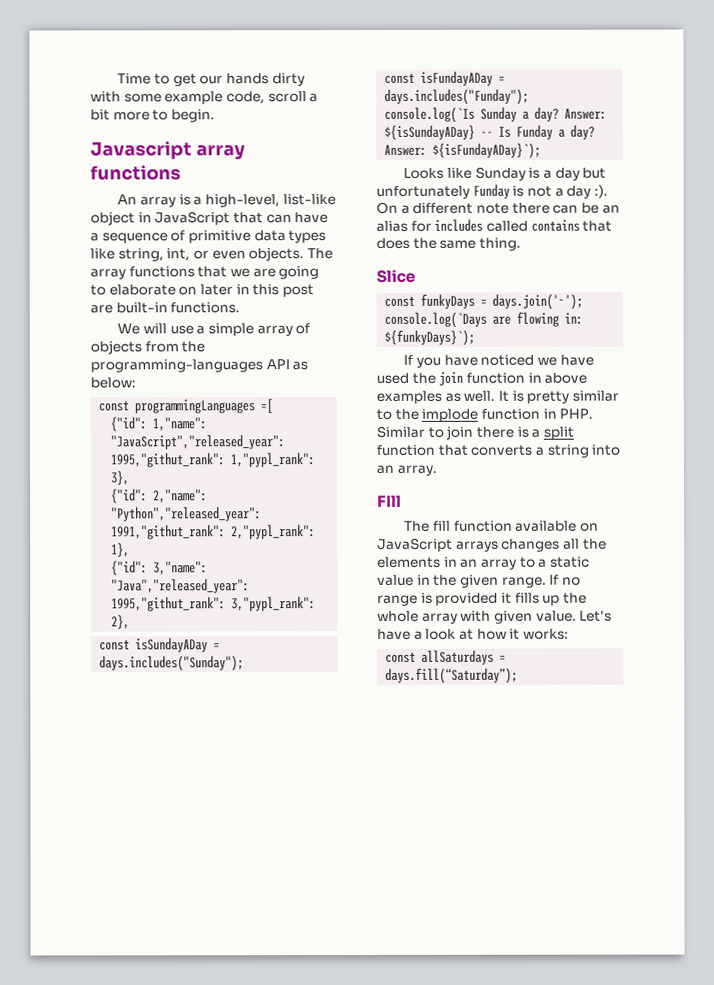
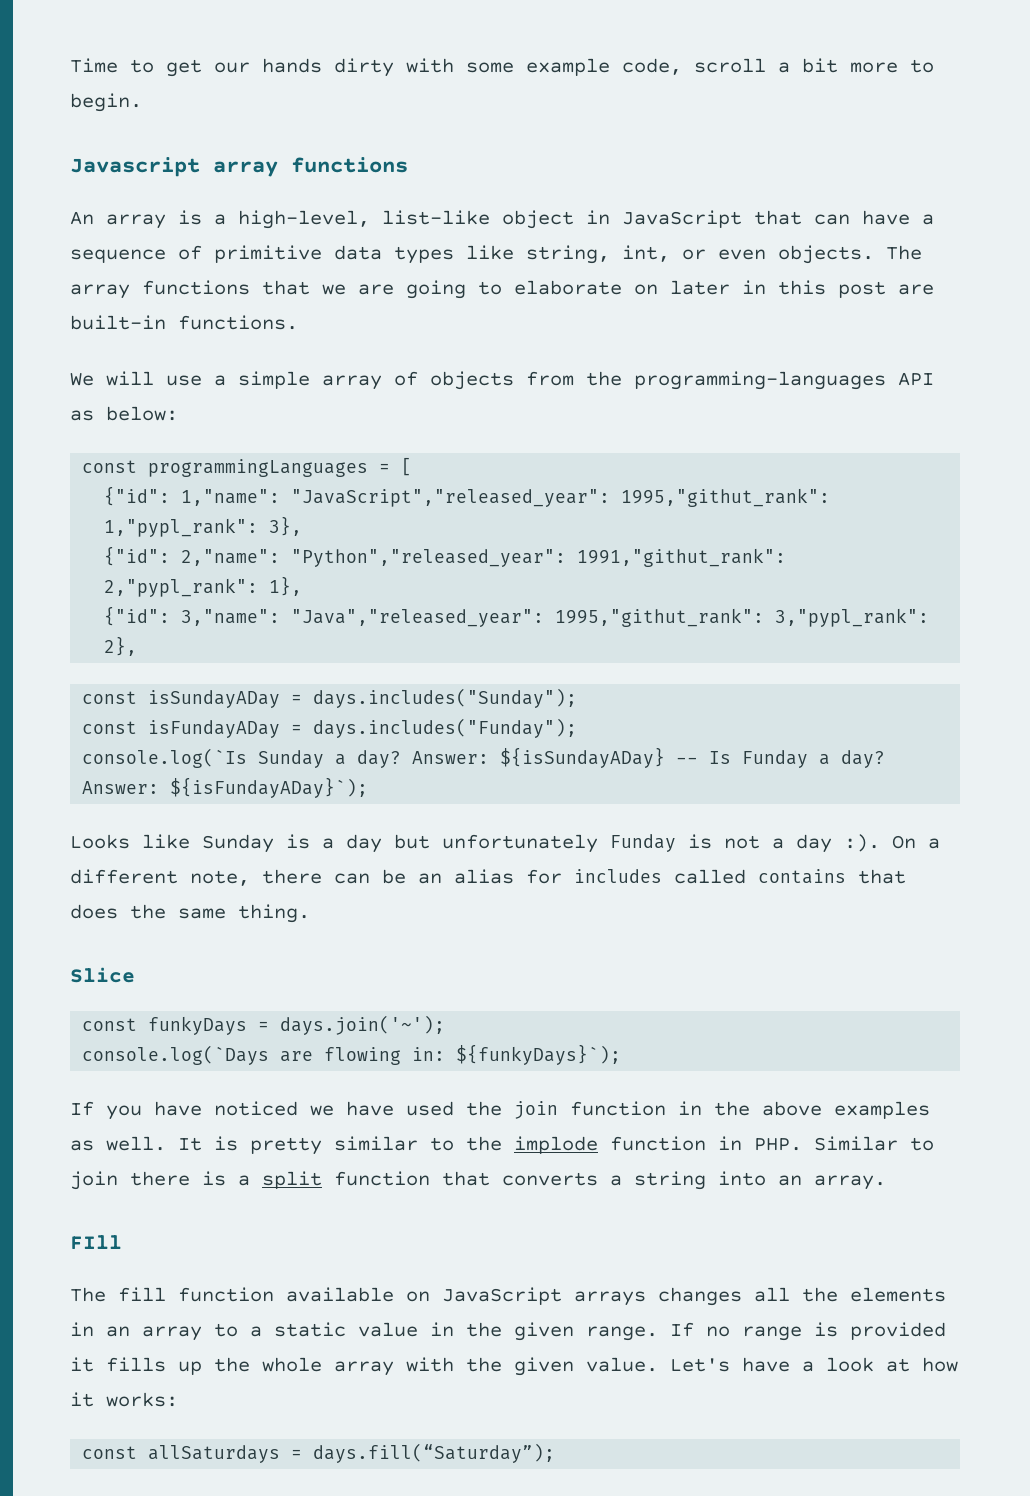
[260,398,274,414] =[ -> [379,457,413,476] = [
[475,202,509,214] note -> [190,870,250,886] note,
(542, 377) none -> [714,1101,750,1116] the
(492, 616) none -> [466,1357,502,1372] the

